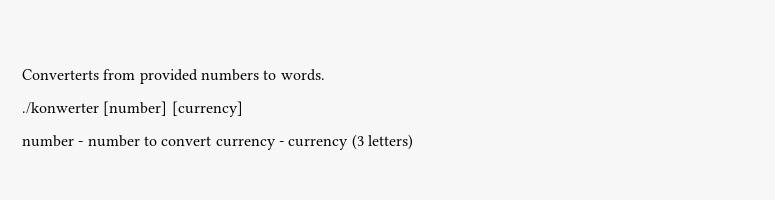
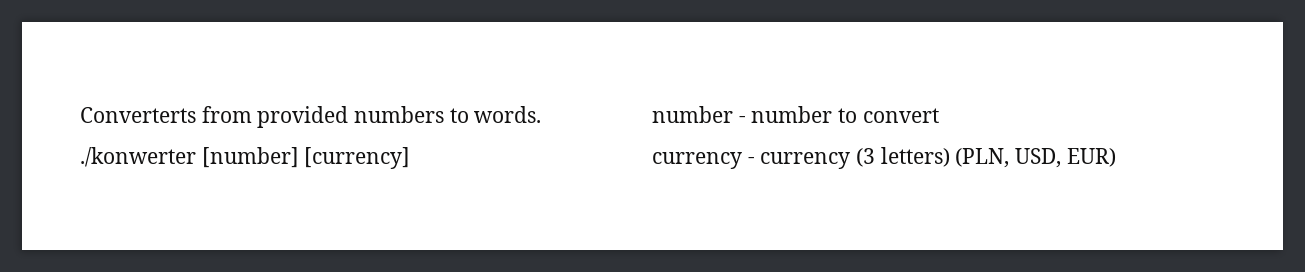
(212, 141) none -> (939, 115) //
(413, 142) none -> [955,148,1116,168] (PLN, USD, EUR)

